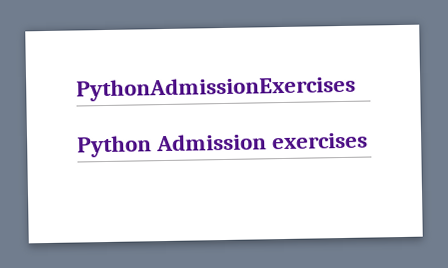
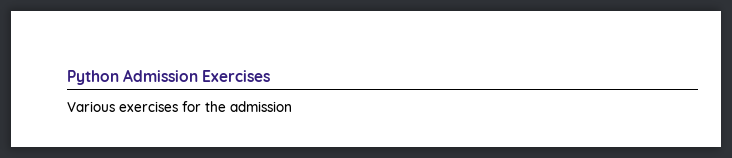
[76,75,356,102] PythonAdmissionExercises // -> (67, 77) none
[272,132,369,150] exercises -> [202,70,271,82] [67,101,292,112] Exercises // Various exercises for the admission

